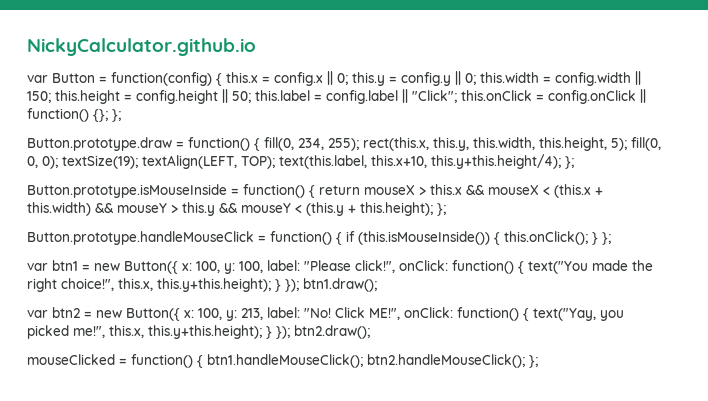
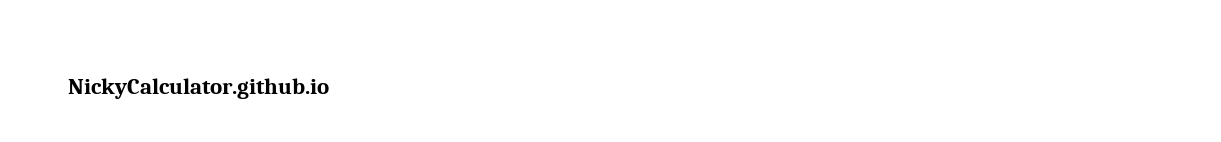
[27,71,641,86] [27,89,646,104] [27,108,121,122] [27,137,661,151] [27,154,574,169] [27,184,603,198] [27,202,446,216] [27,231,611,245] [27,260,653,274] [27,278,377,292] [27,307,624,321] [27,325,370,339] [27,354,538,368] // var Button = function(config) { this.x = config.x || 0; this.y = config.y || 0; this.width = config.width || 150; this.height = config.height || 50; this.label = config.label || "Click"; this.onClick = config.onClick || function() {}; }; // Button.prototype.draw = function() { fill(0, 234, 255); rect(this.x, this.y, this.width, this.height, 5); fill(0, 0, 0); textSize(19); textAlign(LEFT, TOP); text(this.label, this.x+10, this.y+this.height/4); }; // Button.prototype.isMouseInside = function() { return mouseX > this.x && mouseX < (this.x + this.width) && mouseY > this.y && mouseY < (this.y + this.height); }; // Button.prototype.handleMouseClick = function() { if (this.isMouseInside()) { this.onClick(); } }; // var btn1 = new Button({ x: 100, y: 100, label: "Please click!", onClick: function() { text("You made the right choice!", this.x, this.y+this.height); } }); btn1.draw(); // var btn2 = new Button({ x: 100, y: 213, label: "No! Click ME!", onClick: function() { text("Yay, you picked me!", this.x, this.y+this.height); } }); btn2.draw(); // mouseClicked = function() { btn1.handleMouseClick(); btn2.handleMouseClick(); }; -> (329, 88) none

